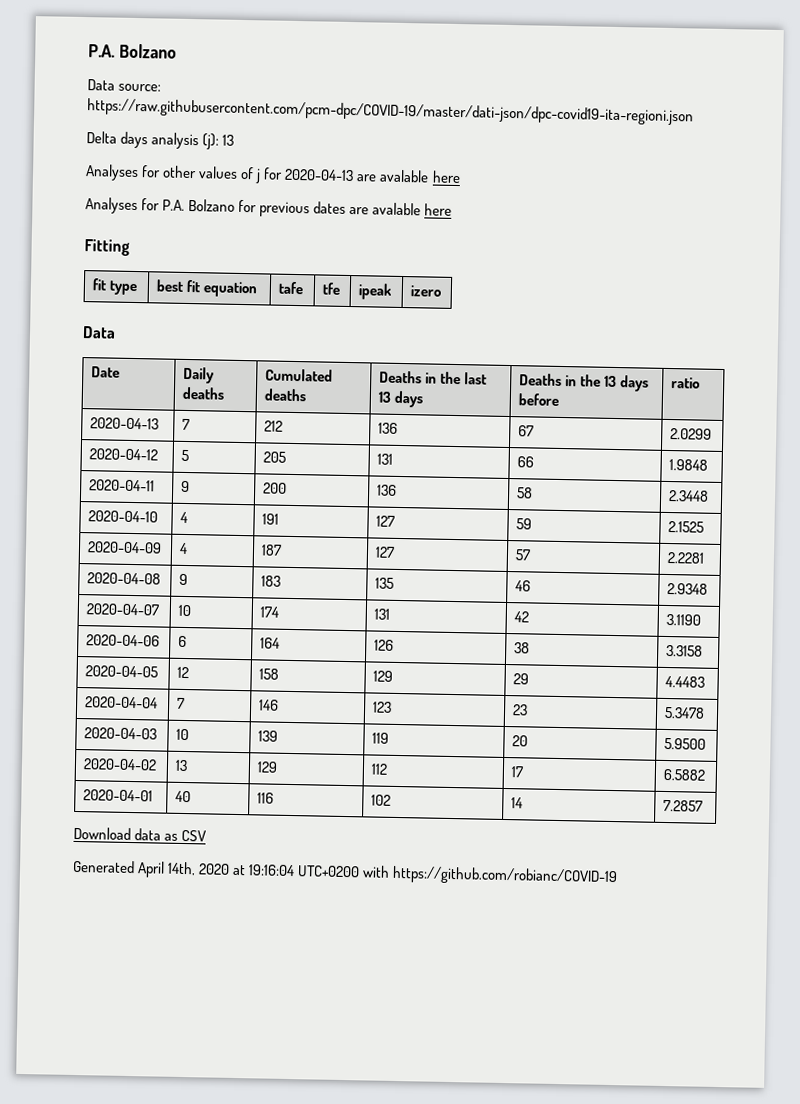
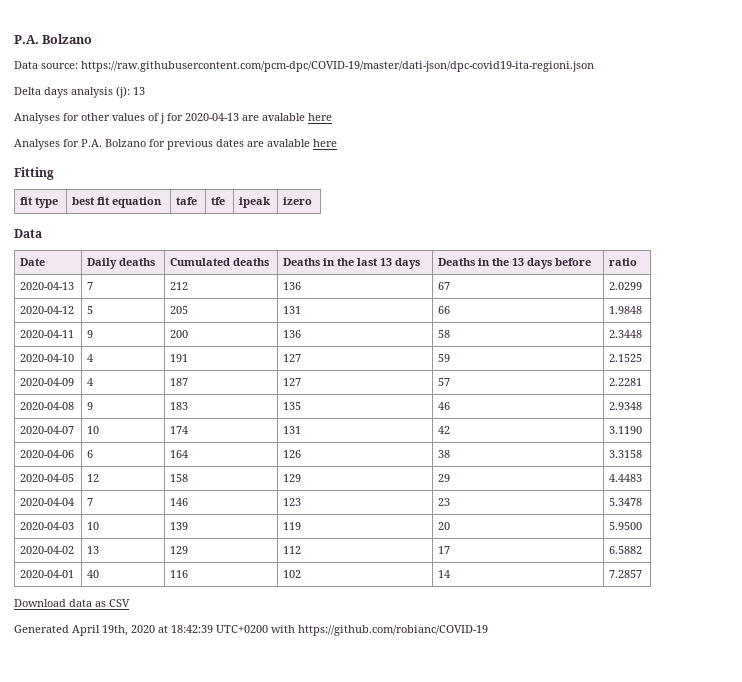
[167,861,197,876] 14th, -> [102,625,128,636] 19th,
[248,864,296,877] 19:16:04 -> [171,625,213,633] 18:42:39

